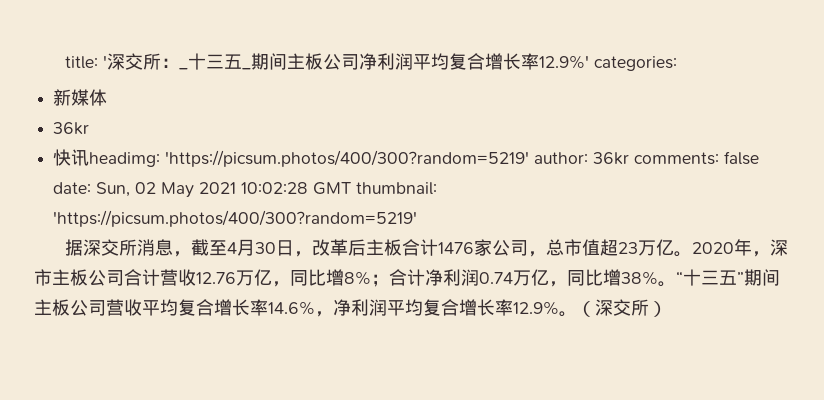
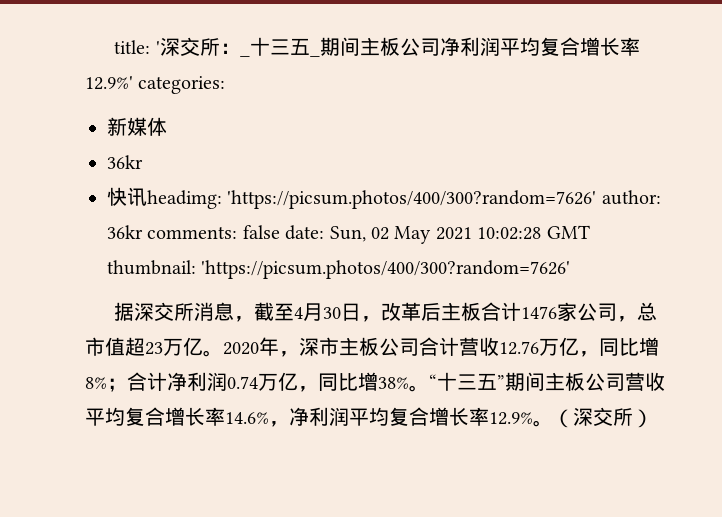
[165,150,530,167] 'https://picsum.photos/400/300?random=5219' -> [227,190,597,209] 'https://picsum.photos/400/300?random=7626'
[53,210,418,227] 'https://picsum.photos/400/300?random=5219' -> [201,260,571,279] 'https://picsum.photos/400/300?random=7626'

